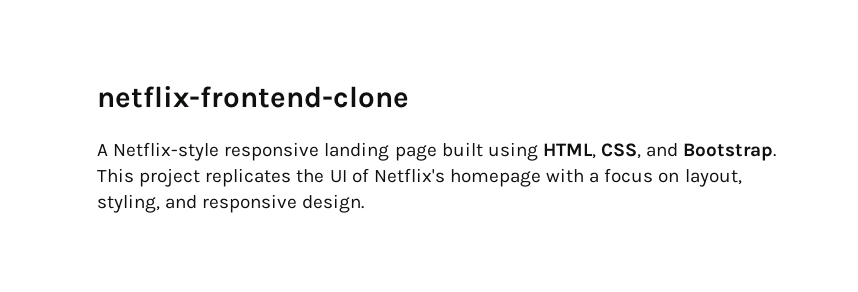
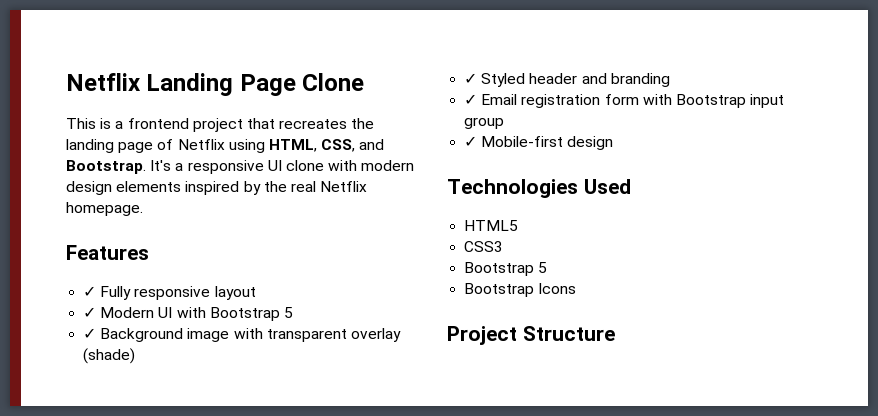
[97,86,409,108] [97,142,483,161] netflix-frontend-clone // A Netflix-style responsive landing page built -> [66,73,365,96] [66,118,375,132] [66,139,225,153] Netflix Landing Page Clone // This is a frontend project that recreates the landing page of Netflix
[97,168,742,187] [97,194,365,213] This project replicates the UI of Netflix's homepage with a focus on layout, styling, and responsive design. -> [150,160,415,174] [66,181,368,195] [66,202,143,216] [66,245,149,260] [83,286,256,300] [83,307,293,321] [83,328,401,342] [83,348,136,364] [464,73,670,87] [464,94,785,108] [464,117,505,129] [464,136,614,150] [447,179,631,198] [464,220,519,231] [464,241,504,252] [464,262,548,276] [464,283,577,297] [447,326,615,345] It's a responsive UI clone with modern design elements inspired by the real Netflix homepage. // Features // ✓ Fully responsive layout // ✓ Modern UI with Bootstrap 5 // ✓ Background image with transparent overlay (shade) // ✓ Styled header and branding // ✓ Email registration form with Bootstrap input group // ✓ Mobile-first design // Technologies Used // HTML5 // CSS3 // Bootstrap 5 // Bootstrap Icons // Project Structure

